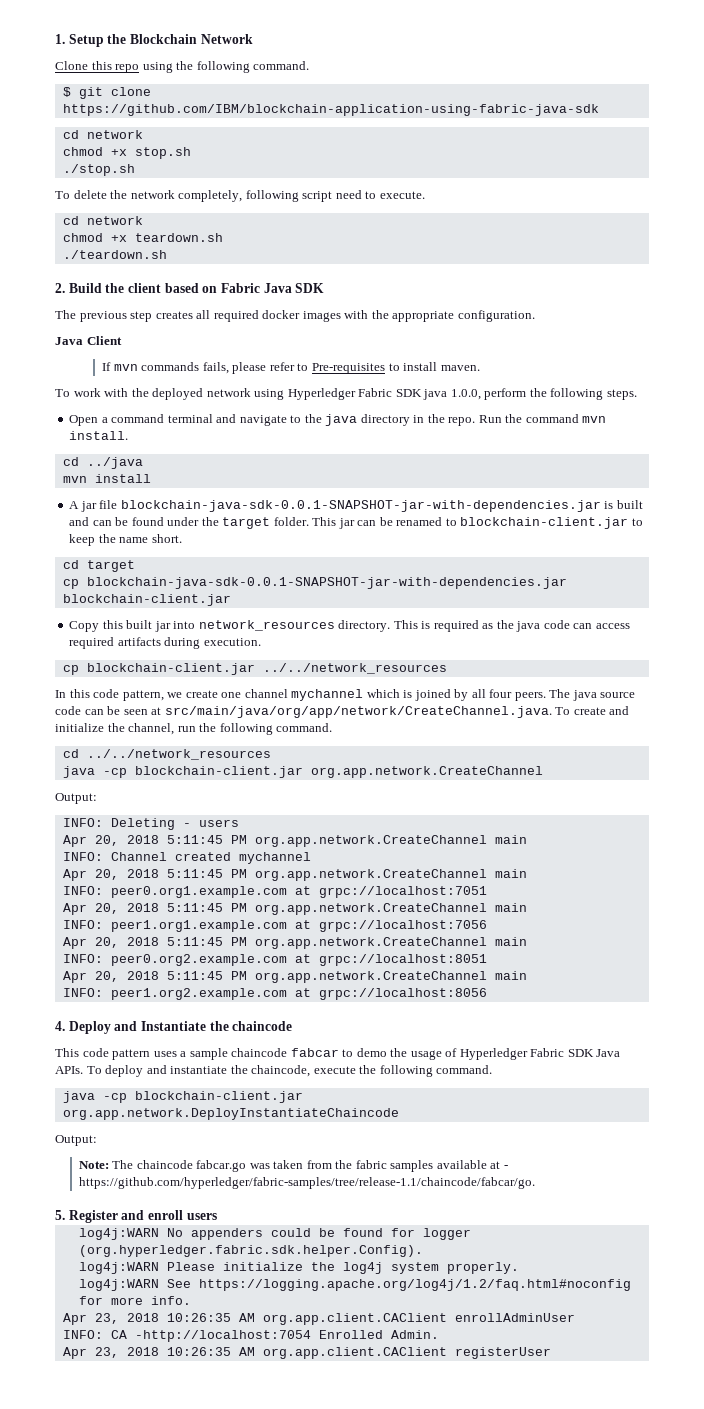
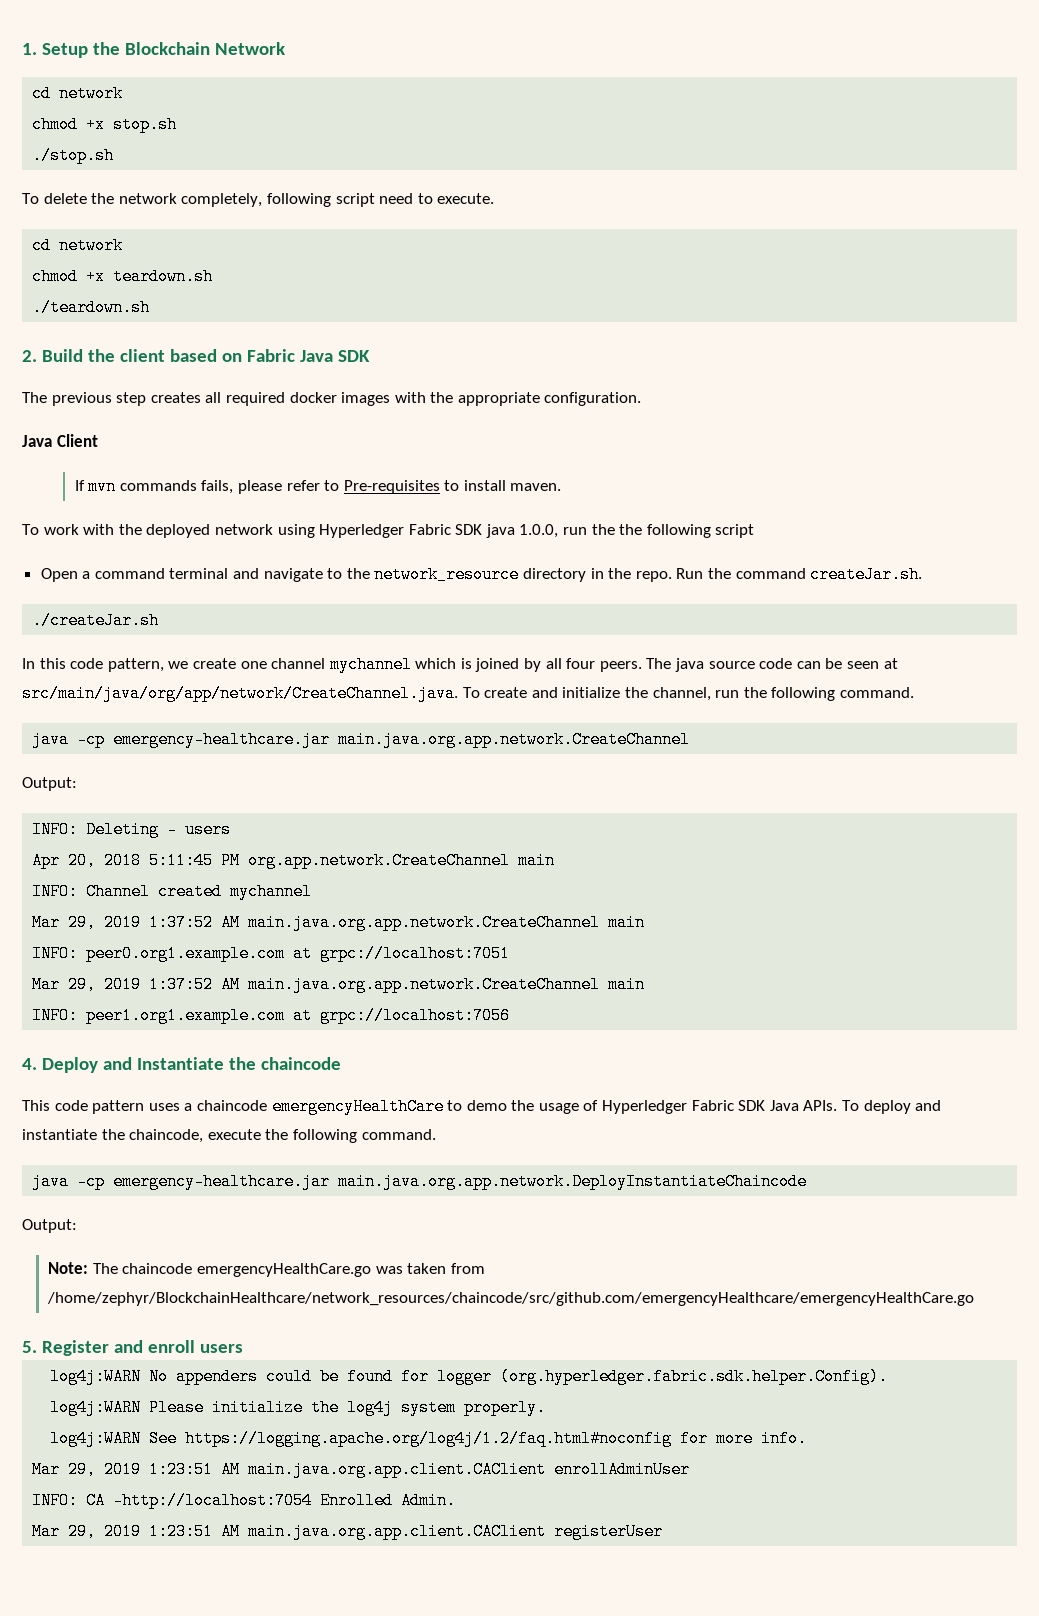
[55,61,310,73] [62,87,151,99] [62,104,599,116] // Clone this repo using the following command. // $ git clone https://github.com/IBM/blockchain-application-using-fabric-java-sdk -> (285, 48) none
[484,388,637,400] perform the following steps. -> [563,524,755,538] run the the following script
[325,414,358,426] java -> [374,566,520,583] network_resource
[582,416,607,423] [69,431,129,440] [62,457,143,469] [62,474,151,483] [69,500,643,512] [69,517,643,529] [69,534,182,546] [62,560,135,572] [62,577,567,589] [62,594,231,606] [69,620,630,632] [69,637,261,649] [62,663,447,675] mvn install. // cd ../java // mvn install // A jar file blockchain-java-sdk-0.0.1-SNAPSHOT-jar-with-dependencies.jar is built and can be found under the target folder. This jar can be renamed to blockchain-client.jar to keep the name short. // cd target // cp blockchain-java-sdk-0.0.1-SNAPSHOT-jar-with-dependencies.jar blockchain-client.jar // Copy this built jar into network_resources directory. This is required as the java code can access required artifacts during execution. // cp blockchain-client.jar ../../network_resources -> [810,566,923,583] [32,612,160,629] createJar.sh. // ./createJar.sh
[62,749,271,760] [62,766,543,778] // cd ../../network_resources // java -cp blockchain-client.jar org.app.network.CreateChannel -> [32,731,691,748] // java -cp emergency-healthcare.jar main.java.org.app.network.CreateChannel
[62,869,487,881] Apr 20, 2018 5:11:45 PM org.app.network.CreateChannel -> [32,914,601,931] Mar 29, 2019 1:37:52 AM main.java.org.app.network.CreateChannel
[62,903,487,915] Apr 20, 2018 5:11:45 PM org.app.network.CreateChannel -> [32,976,601,993] Mar 29, 2019 1:37:52 AM main.java.org.app.network.CreateChannel
[62,937,527,949] [62,954,487,966] [62,971,527,983] [62,988,487,1000] // Apr 20, 2018 5:11:45 PM org.app.network.CreateChannel main // INFO: peer0.org2.example.com at grpc://localhost:8051 // Apr 20, 2018 5:11:45 PM org.app.network.CreateChannel main // INFO: peer1.org2.example.com at grpc://localhost:8056 -> (511, 1015) none
[189,1048,339,1060] sample chaincode fabcar -> [196,1098,444,1115] chaincode emergencyHealthCare
[134,1091,303,1103] [62,1108,399,1120] blockchain-client.jar org.app.network.DeployInstantiateChaincode -> [113,1173,808,1190] emergency-healthcare.jar main.java.org.app.network.DeployInstantiateChaincode
[196,1160,247,1172] fabcar.go -> [197,1263,372,1277] emergencyHealthCare.go
[335,1160,508,1172] [78,1177,535,1189] the fabric samples available at - https://github.com/hyperledger/fabric-samples/tree/release-1.1/chaincode/fabcar/go. -> [47,1292,975,1306] /home/zephyr/BlockchainHealthcare/network_resources/chaincode/src/github.com/emergencyHealthcare/emergencyHealthCare.go
[62,1313,447,1325] Apr 23, 2018 10:26:35 AM org.app.client.CAClient -> [32,1461,547,1478] Mar 29, 2019 1:23:51 AM main.java.org.app.client.CAClient
[62,1347,447,1359] Apr 23, 2018 10:26:35 AM org.app.client.CAClient -> [32,1523,547,1540] Mar 29, 2019 1:23:51 AM main.java.org.app.client.CAClient

